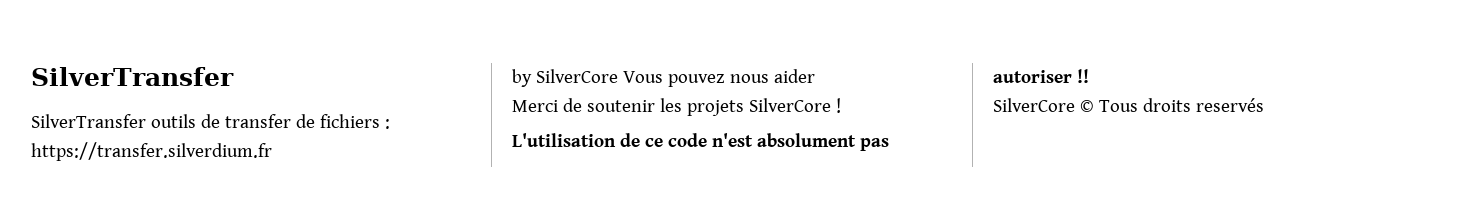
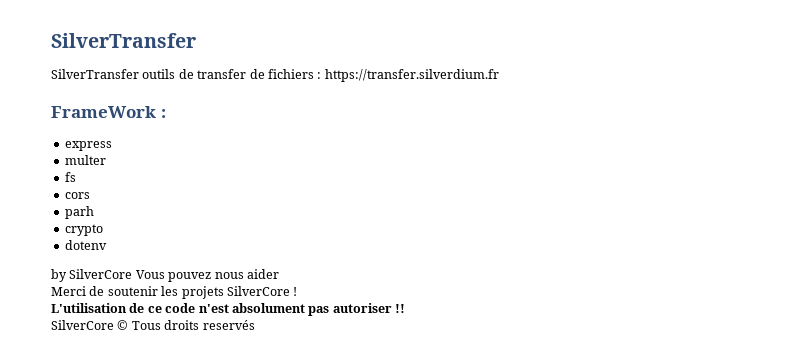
(272, 151) none -> [51,106,166,118] [64,141,112,151] [64,155,106,165] [64,172,76,182] [64,192,90,199] [64,206,94,219] [64,224,103,236] [64,240,107,250] // FrameWork : // express // multer // fs // cors // parh // crypto // dotenv

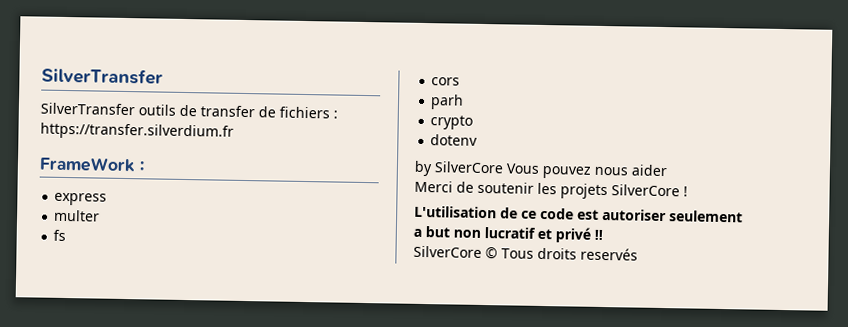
[198,303,392,316] n'est absolument pas autoriser -> [577,208,743,223] [413,226,591,243] est autoriser seulement a but non lucratif et privé

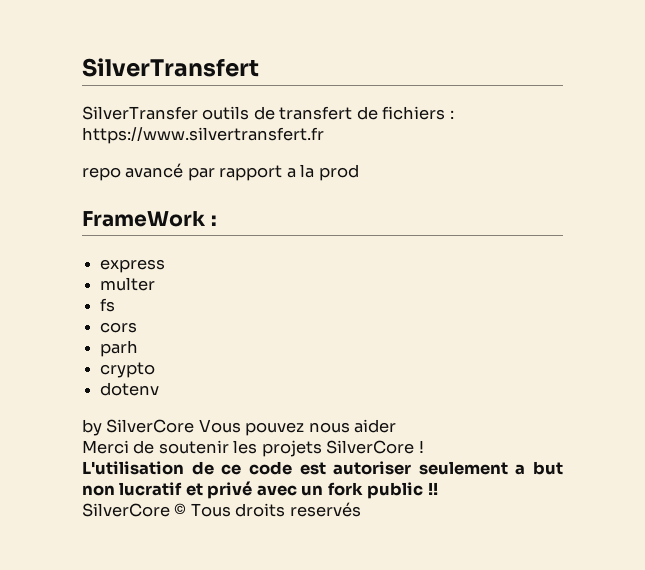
[41,67,163,85] SilverTransfer -> [82,58,259,77] SilverTransfert
[200,105,255,118] transfer -> [279,106,353,120] transfert
[40,122,234,141] https://transfer.silverdium.fr -> [82,127,324,144] [82,163,359,181] https://www.silvertransfert.fr // repo avancé par rapport a la prod
(591, 235) none -> [256,482,424,499] avec un fork public

